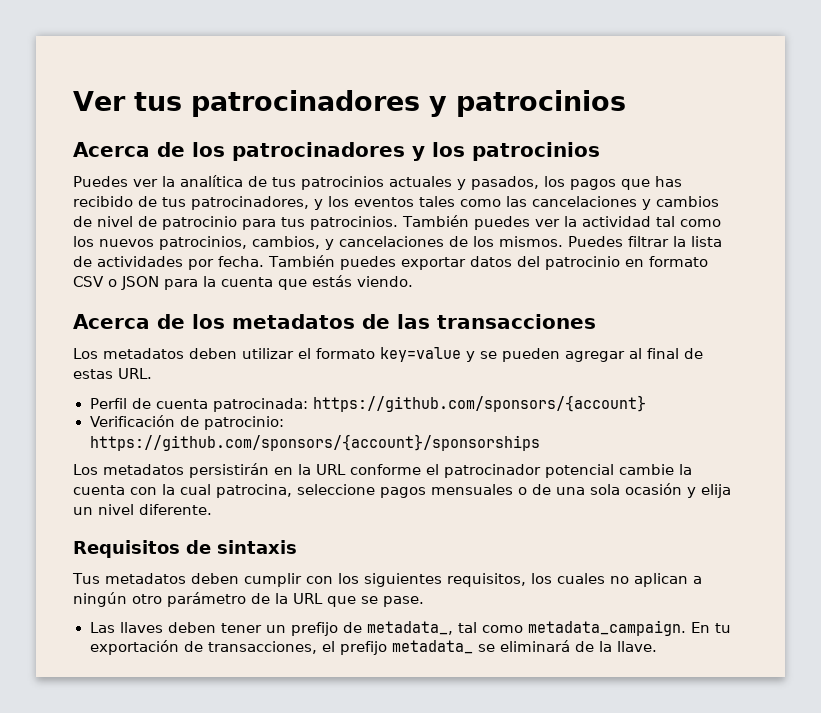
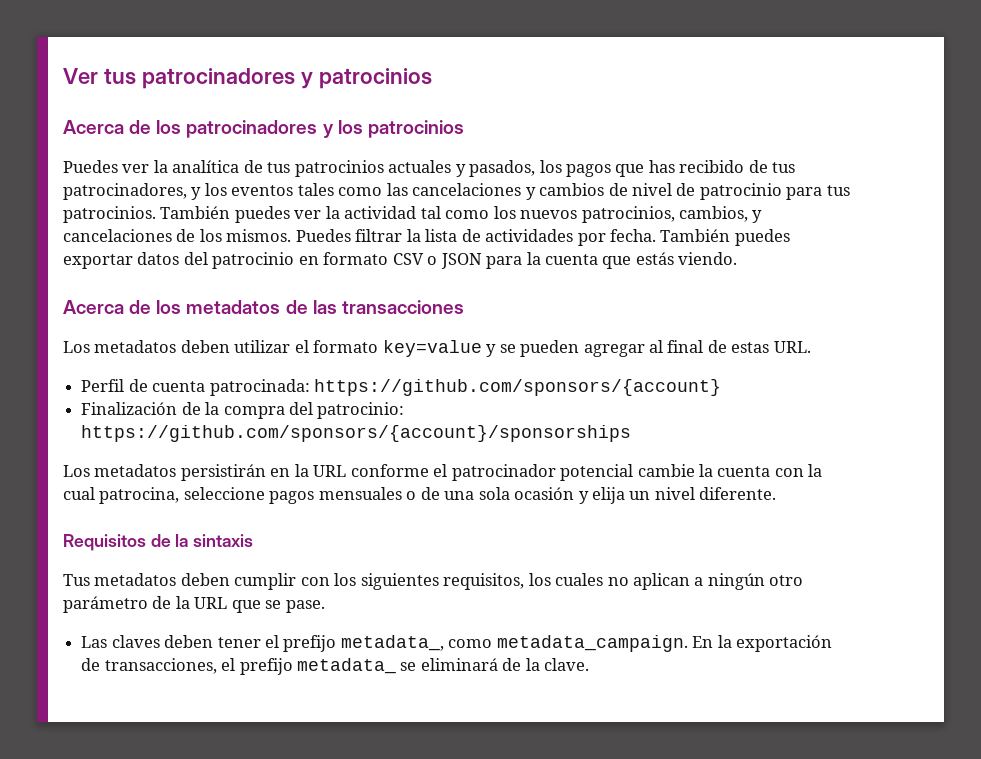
[89,415,200,427] Verificación de -> [81,402,313,419] Finalización de la compra del
(211, 547) none -> [175,534,189,547] la
[119,622,163,633] llaves -> [111,635,160,648] claves
[265,621,477,636] un prefijo de metadata_, tal -> [264,635,444,652] el prefijo metadata_,
[714,623,731,633] tu -> [717,635,732,648] la
[616,641,657,652] llave. -> [544,658,590,671] clave.

